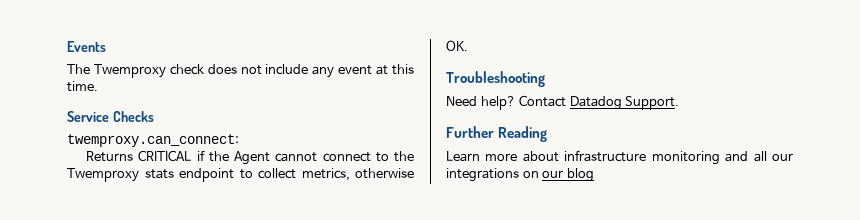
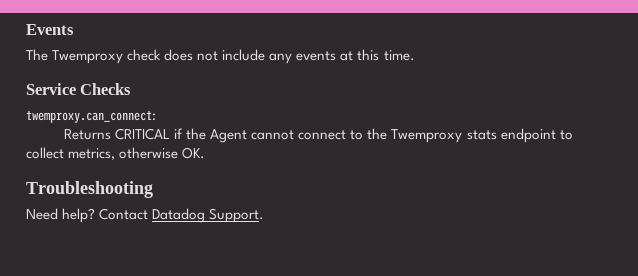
[338,65,373,75] event -> [296,51,337,61] events
[446,126,548,142] [446,150,793,165] [446,168,594,182] // Further Reading // Learn more about infrastructure monitoring and all our integrations on our blog -> (265, 215) none

